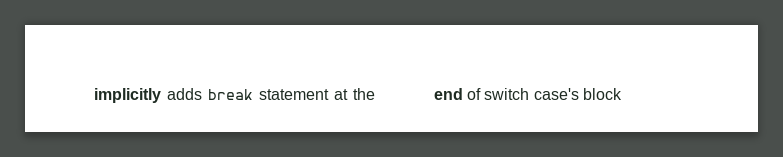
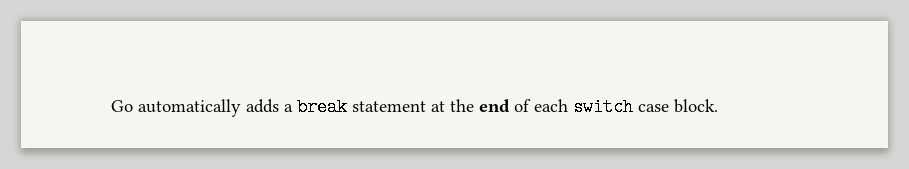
[93,88,202,103] implicitly adds -> [110,99,293,117] Go automatically adds a
[484,88,622,100] switch case's block -> [533,98,718,116] each switch case block.

